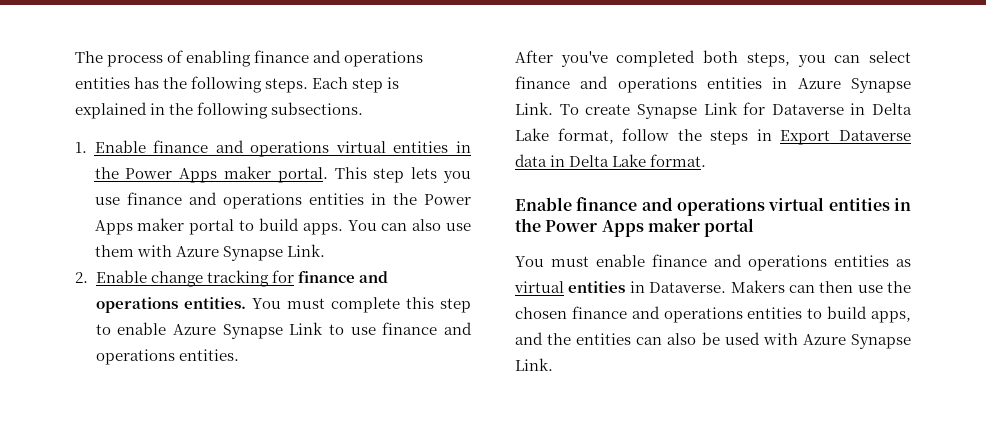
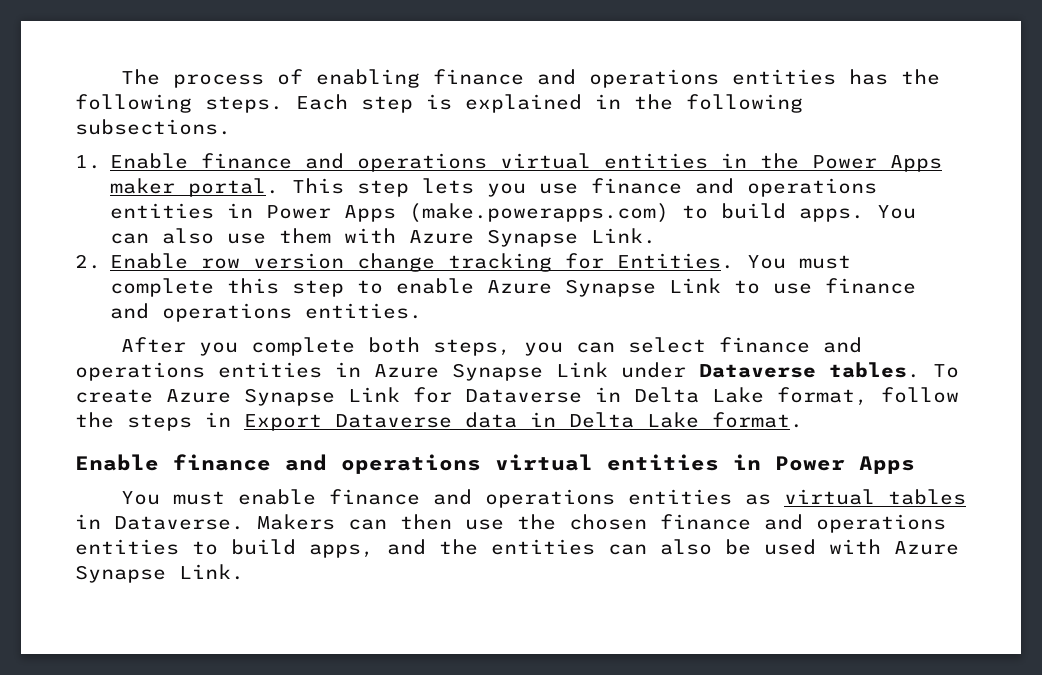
[392,193,471,205] [94,218,235,235] the Power Apps maker portal -> [266,203,670,223] Power Apps (make.powerapps.com)
(147, 276) none -> [201,253,345,269] row version
[297,271,388,283] [95,297,246,313] finance and operations entities. -> [617,253,735,269] Entities.
[560,50,696,67] you've completed -> [199,337,356,356] you complete
[515,102,553,115] Link. -> [556,362,920,378] Link under Dataverse tables.
(631, 109) none -> [166,389,231,403] Azure
[515,218,755,237] the Power Apps maker portal -> [775,456,915,474] Power Apps
[568,281,626,293] entities -> [888,489,967,505] tables

